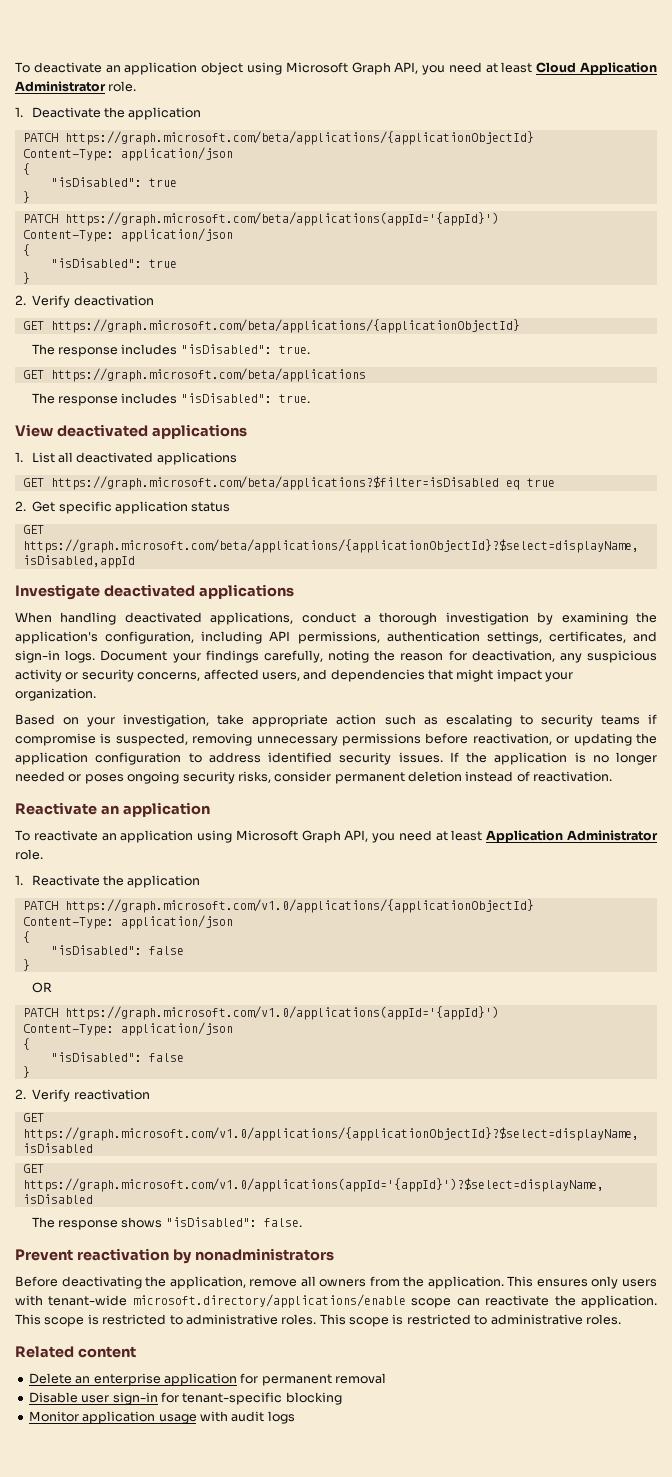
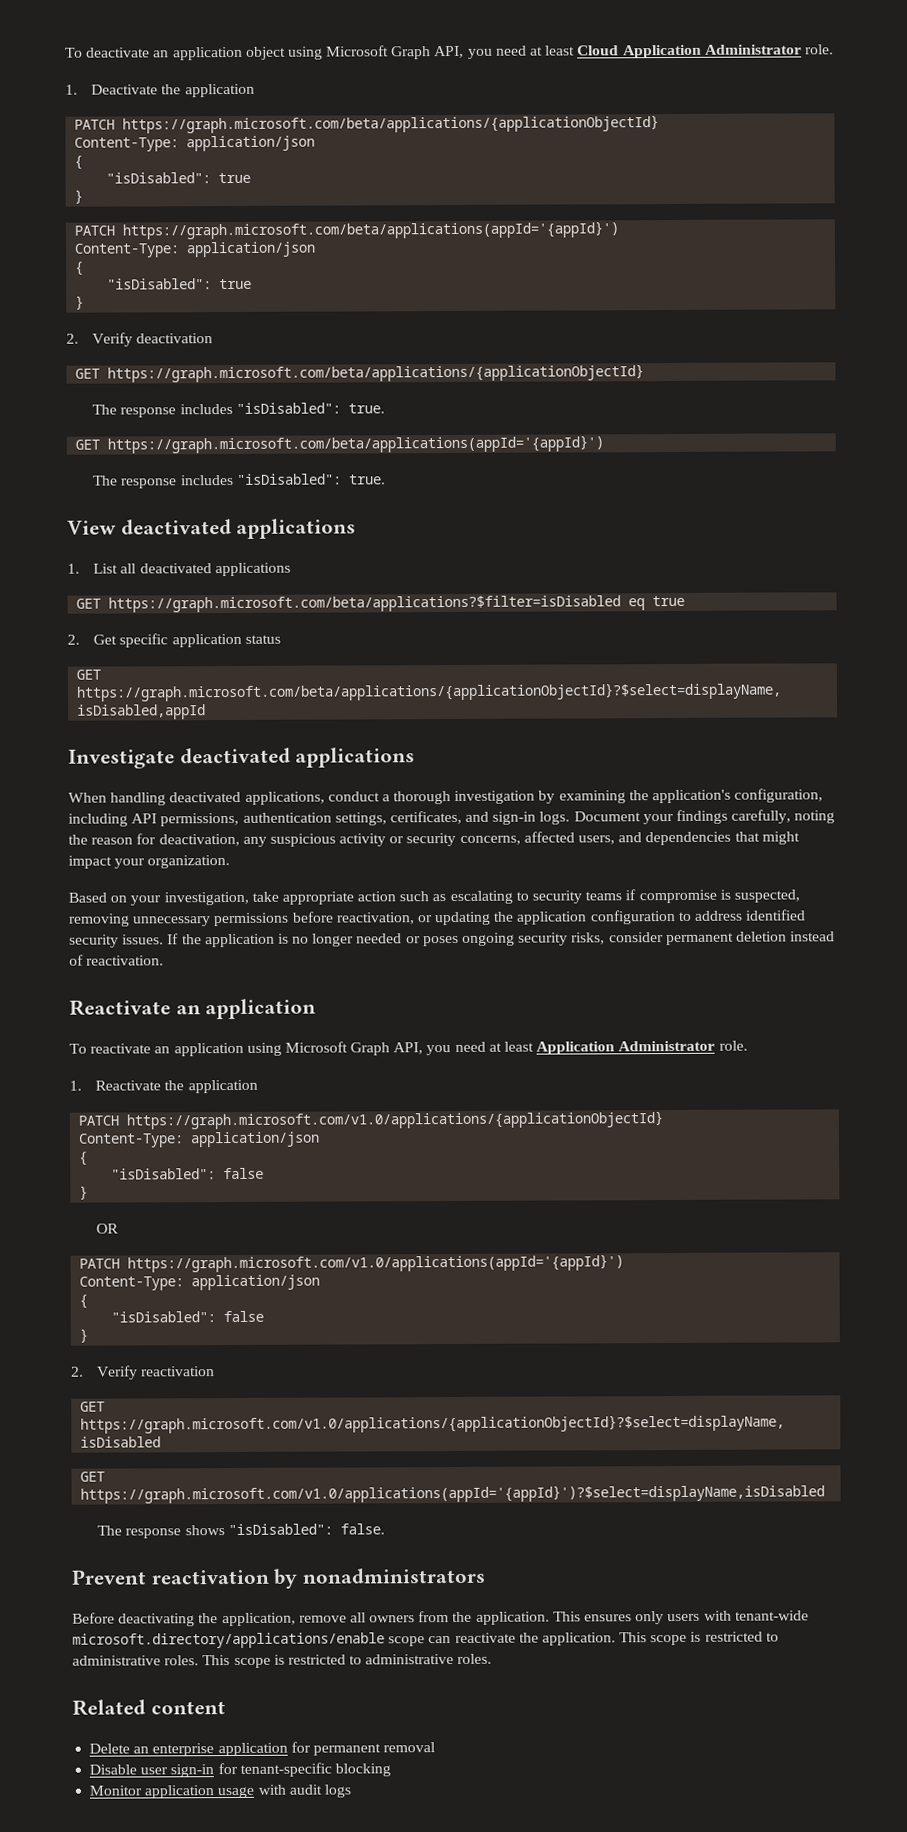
[50,368,366,382] https://graph.microsoft.com/beta/applications -> [107,435,605,454] https://graph.microsoft.com/beta/applications(appId='{appId}')

